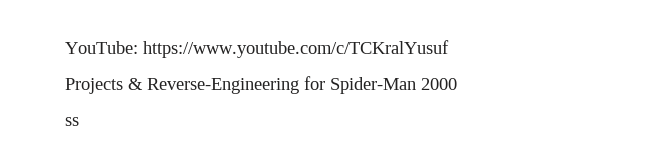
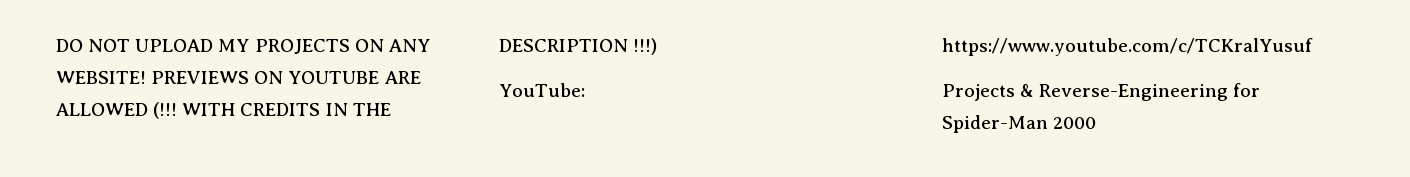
(65, 47) none -> [56,39,430,54] [56,71,421,84] [56,102,391,119] [499,38,658,55] DO NOT UPLOAD MY PROJECTS ON ANY WEBSITE! PREVIEWS ON YOUTUBE ARE ALLOWED (!!! WITH CREDITS IN THE DESCRIPTION !!!) //
[65,117,79,126] // ss -> (1097, 123) none

